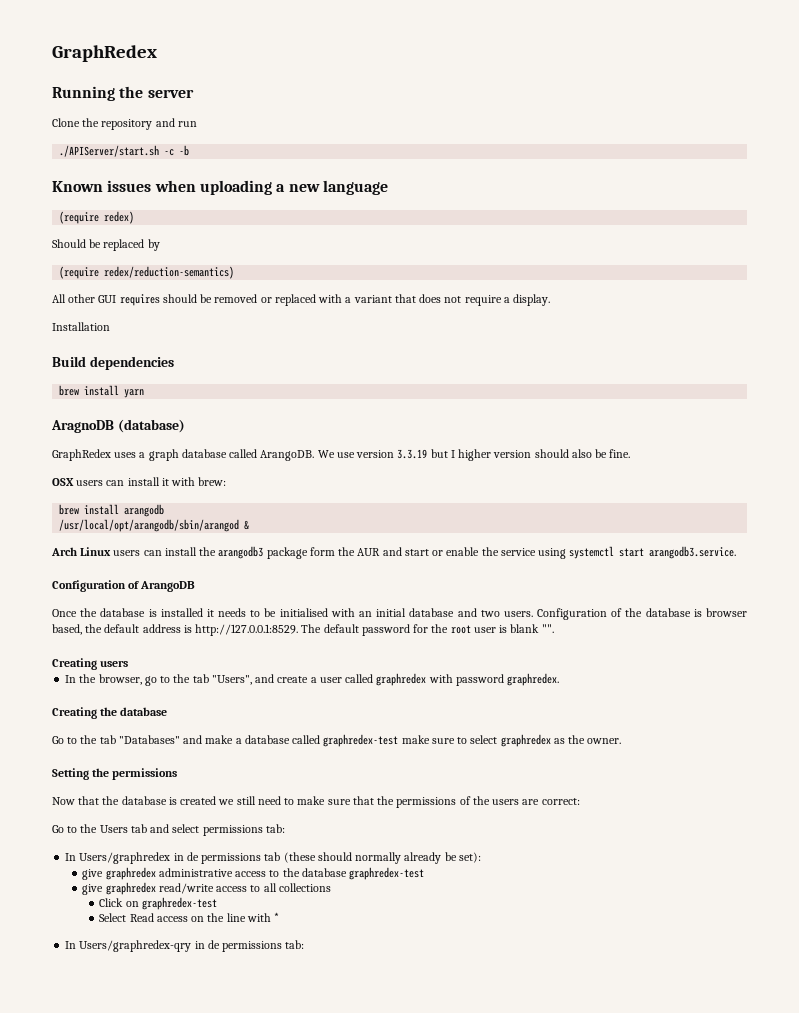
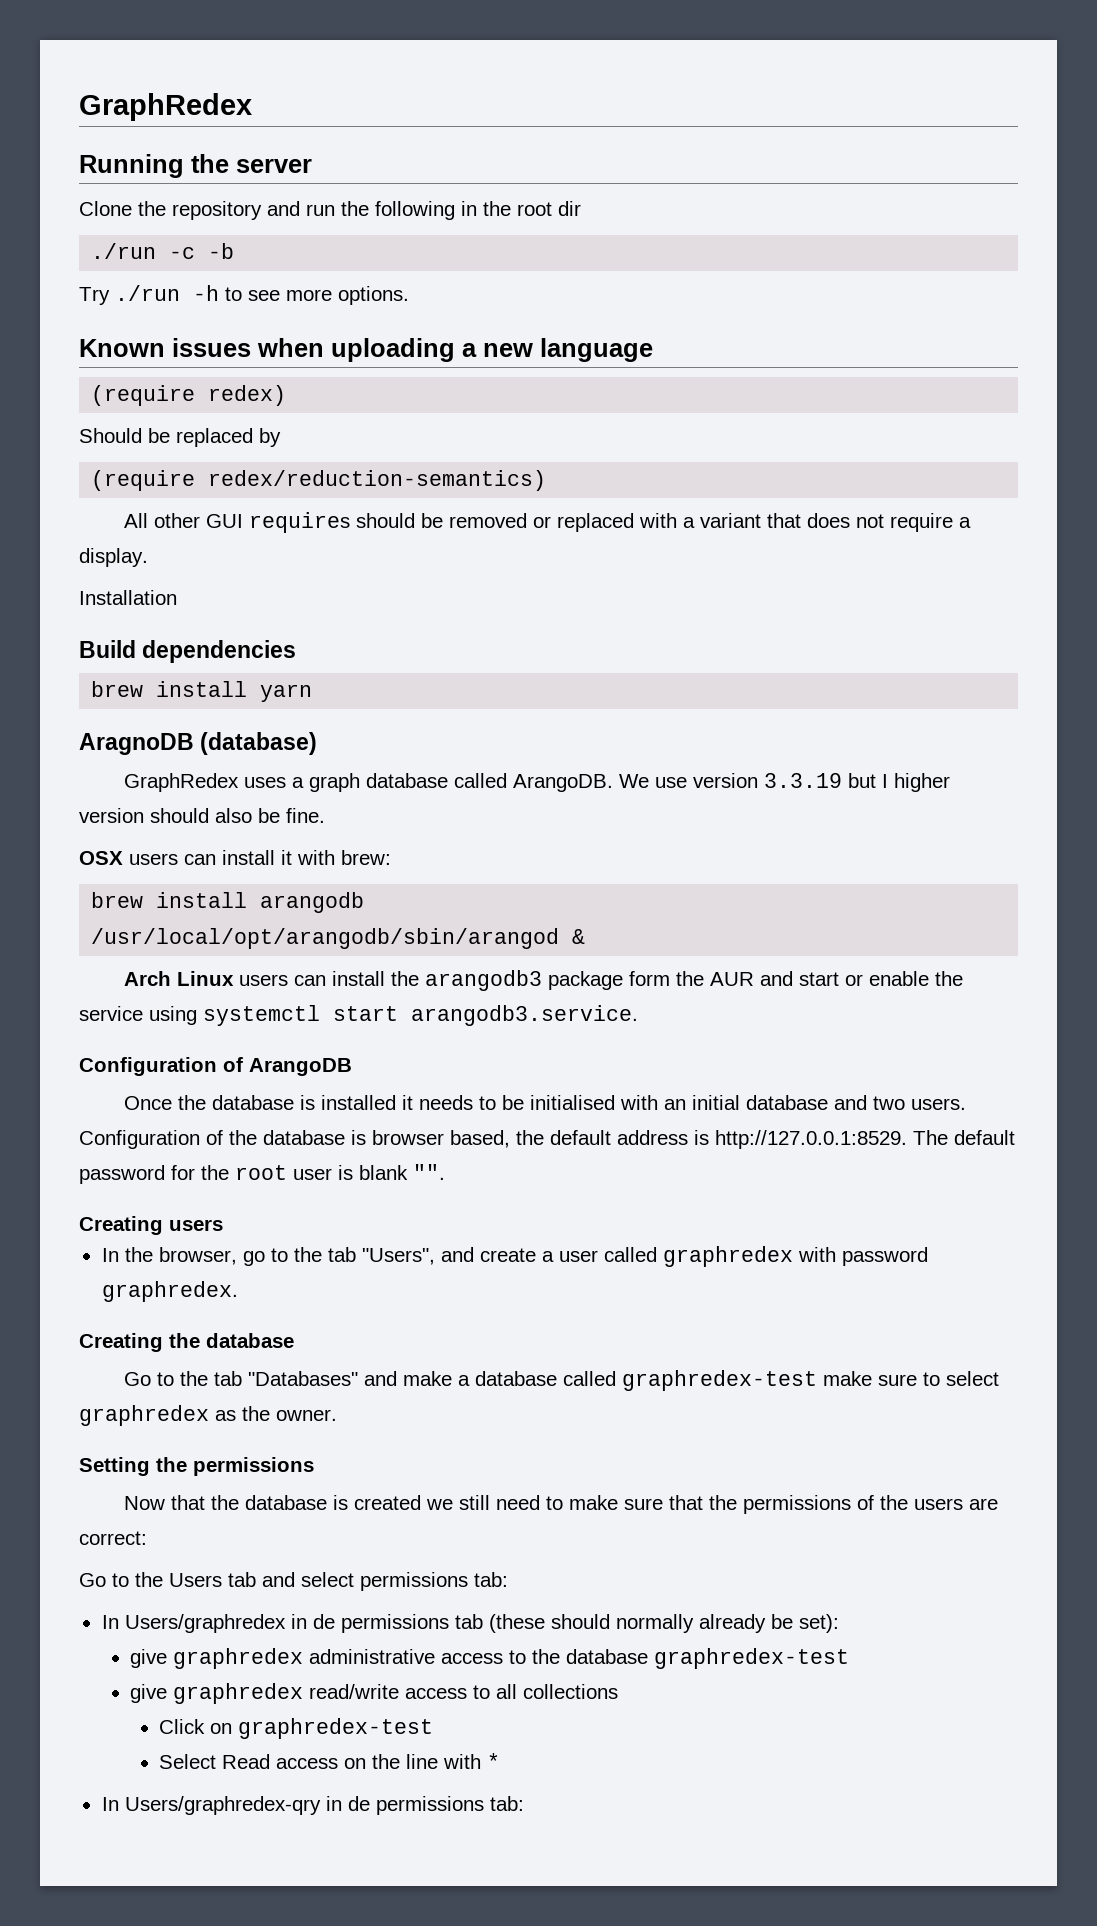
[59,145,190,157] // ./APIServer/start.sh -c -b -> [341,201,581,220] [91,243,235,259] [79,285,409,305] the following in the root dir // ./run -c -b // Try ./run -h to see more options.

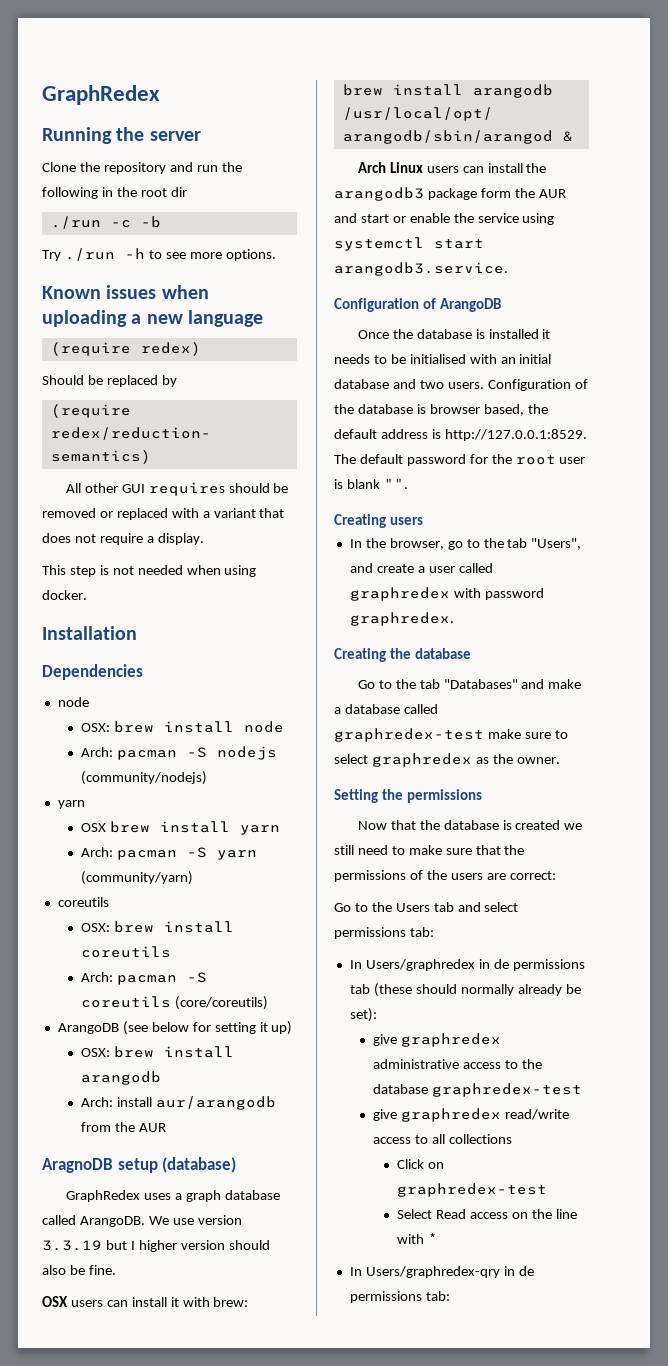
[79,590,177,605] [79,640,297,663] [91,681,313,702] Installation // Build dependencies // brew install yarn -> [42,565,257,577] [42,590,87,600] [42,626,137,640] [42,664,143,680] [57,697,89,707] [81,721,285,733] [81,746,278,760] [81,771,208,785] [57,800,85,809] [81,821,281,835] [81,847,258,860] [81,871,194,885] [57,897,109,907] [81,921,235,933] [81,946,172,958] [81,972,208,985] [81,996,269,1010] [57,1021,293,1035] [81,1046,235,1058] [81,1071,162,1085] [81,1096,277,1110] [81,1122,167,1132] This step is not needed when using docker. // Installation // Dependencies // node // OSX: brew install node // Arch: pacman -S nodejs (community/nodejs) // yarn // OSX brew install yarn // Arch: pacman -S yarn (community/yarn) // coreutils // OSX: brew install coreutils // Arch: pacman -S coreutils (core/coreutils) // ArangoDB (see below for setting it up) // OSX: brew install arangodb // Arch: install aur/arangodb from the AUR
(194, 744) none -> [117,1158,158,1173] setup

